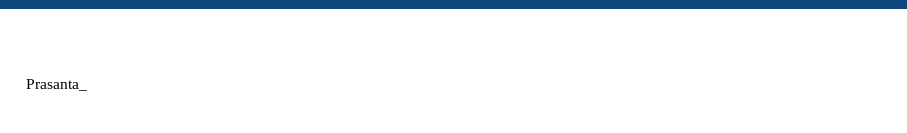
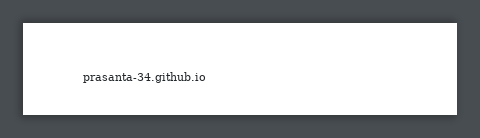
[26,79,87,91] Prasanta_ -> [83,72,206,83] prasanta-34.github.io

